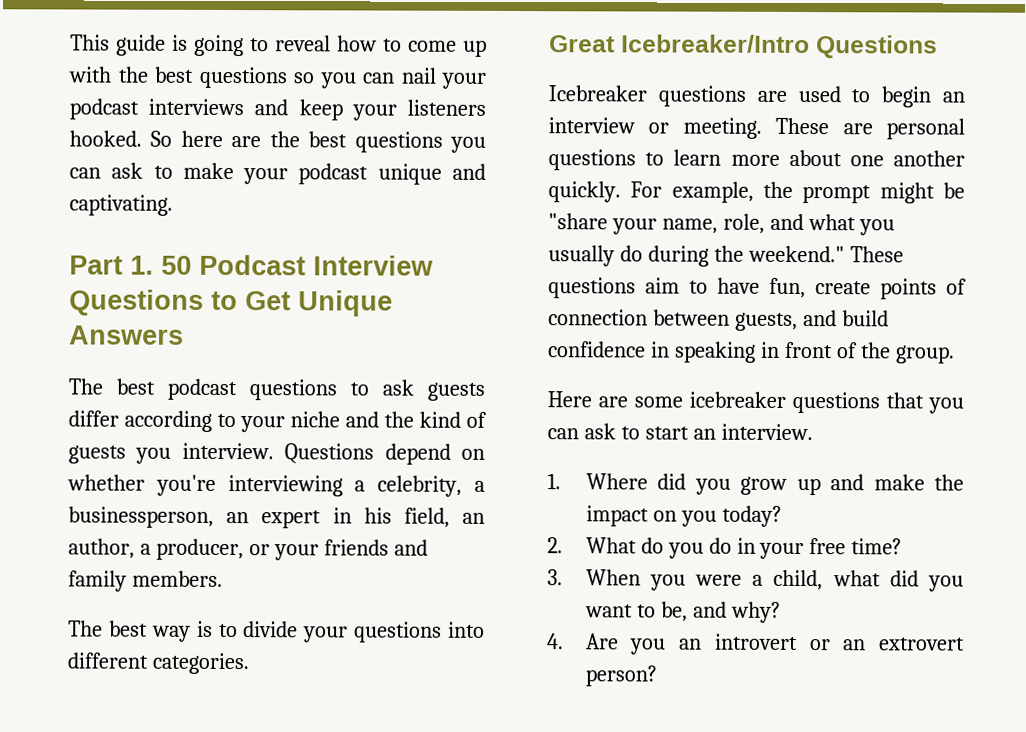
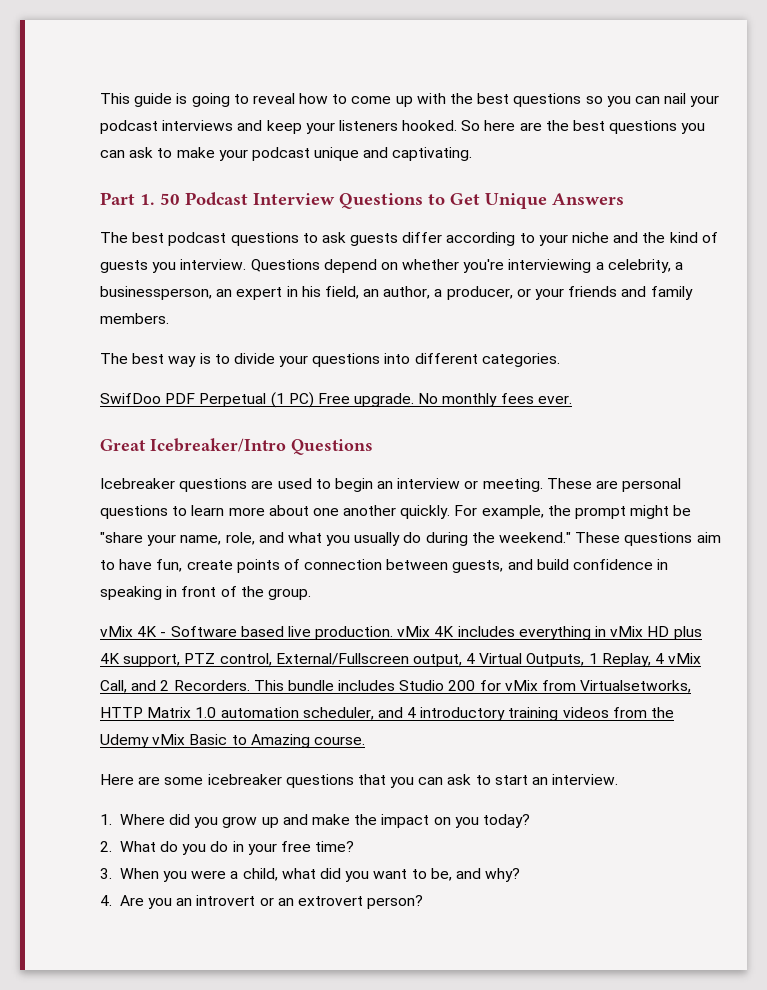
(249, 663) none -> [100,392,572,408] // SwifDoo PDF Perpetual (1 PC) Free upgrade. No monthly fees ever.
(955, 354) none -> [100,626,702,640] [100,653,702,667] [100,680,692,693] [100,707,675,721] [100,734,365,748] // vMix 4K - Software based live production. vMix 4K includes everything in vMix HD plus 4K support, PTZ control, External/Fullscreen output, 4 Virtual Outputs, 1 Replay, 4 vMix Call, and 2 Recorders. This bundle includes Studio 200 for vMix from Virtualsetworks, HTTP Matrix 1.0 automation scheduler, and 4 introductory training videos from the Udemy vMix Basic to Amazing course.

